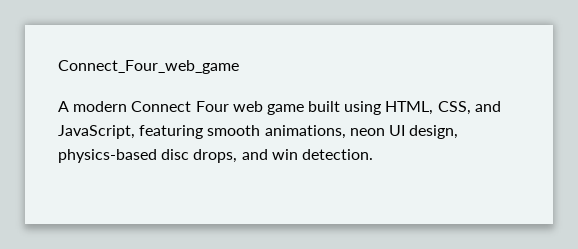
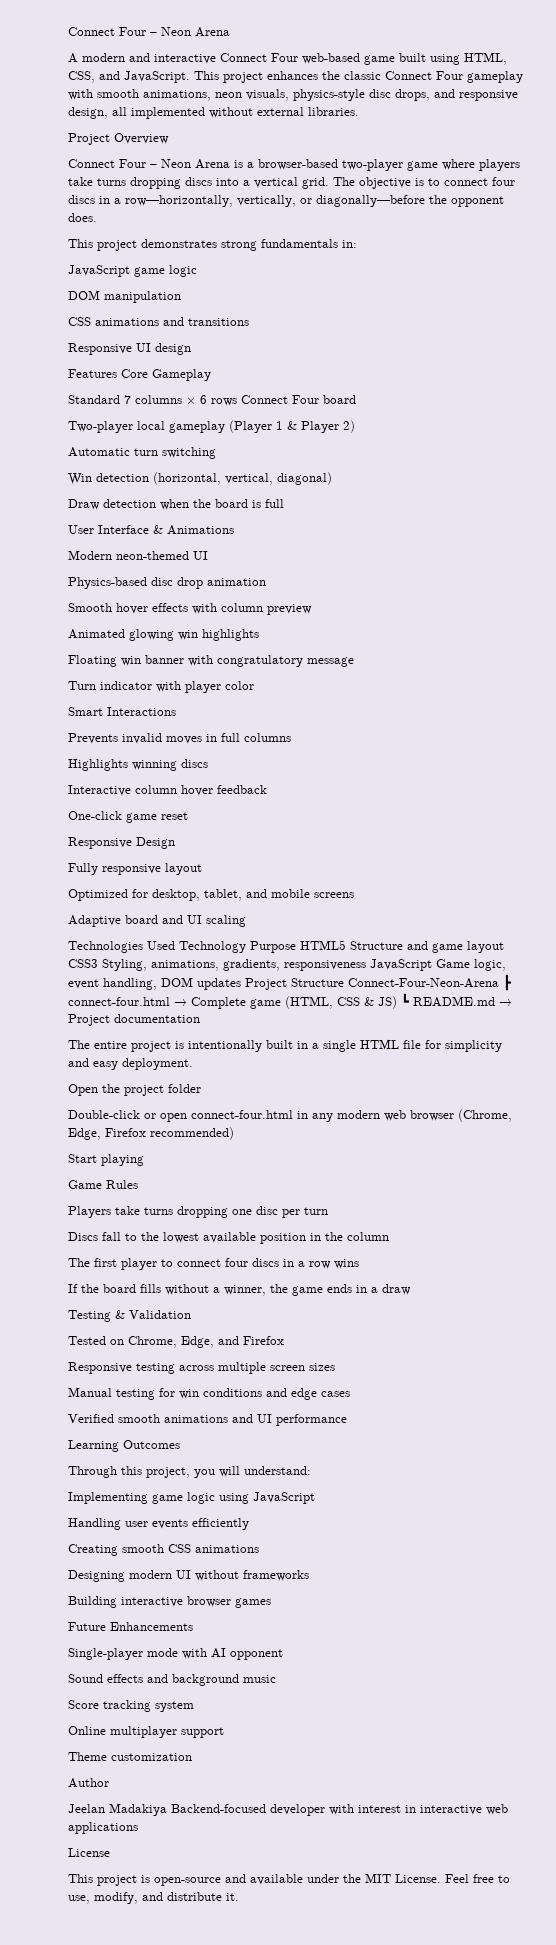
[58,60,239,74] Connect_Four_web_game -> [68,27,230,37] Connect Four – Neon Arena
[131,101,263,112] Connect Four web -> [129,53,360,64] and interactive Connect Four web-based
[58,125,459,139] [58,149,373,163] JavaScript, featuring smooth animations, neon UI design, physics-based disc drops, and win detection. -> [124,71,523,83] [68,89,518,101] [68,107,359,119] [68,133,169,145] [68,159,520,171] [68,177,515,189] [68,195,504,207] [68,213,97,222] [68,239,357,251] [68,265,197,277] [68,290,181,303] [68,317,249,326] [68,343,191,355] [68,369,211,381] [68,395,356,406] [68,420,355,433] [68,447,216,459] [68,472,332,485] [68,499,284,510] [68,525,234,535] [68,550,208,560] [68,577,266,589] [68,603,312,615] [68,629,259,641] [68,655,354,667] [68,681,254,693] [68,707,176,716] [68,733,291,744] [68,759,208,771] [68,785,267,796] [68,811,188,823] [68,837,175,849] [68,863,202,875] [68,889,354,901] [68,915,246,927] [68,940,504,953] [68,959,506,971] [68,974,511,991] [68,993,512,1009] [68,1014,200,1026] [68,1039,502,1052] [68,1058,193,1070] [68,1084,201,1096] [68,1109,512,1122] [68,1127,234,1140] [68,1154,144,1166] [68,1180,138,1189] [68,1206,328,1218] [68,1232,389,1244] [68,1258,359,1270] [68,1284,411,1296] [68,1310,191,1322] [68,1336,284,1348] [68,1362,335,1374] [68,1387,350,1400] [68,1414,347,1426] [68,1440,180,1452] [68,1466,311,1478] [68,1492,315,1504] [68,1518,249,1530] [68,1544,259,1556] [68,1570,309,1582] [68,1596,271,1608] [68,1622,193,1631] [68,1648,283,1660] [68,1674,276,1686] [68,1700,194,1712] [68,1726,224,1738] [68,1752,192,1761] [68,1778,109,1788] [68,1803,508,1816] [68,1822,138,1834] [68,1848,110,1857] [68,1873,510,1886] [68,1892,239,1904] JavaScript. This project enhances the classic Connect Four gameplay with smooth animations, neon visuals, physics-style disc drops, and responsive design, all implemented without external libraries. // Project Overview // Connect Four – Neon Arena is a browser-based two-player game where players take turns dropping discs into a vertical grid. The objective is to connect four discs in a row—horizontally, vertically, or diagonally—before the opponent does. // This project demonstrates strong fundamentals in: // JavaScript game logic // DOM manipulation // CSS animations and transitions // Responsive UI design // Features Core Gameplay // Standard 7 columns × 6 rows Connect Four board // Two-player local gameplay (Player 1 & Player 2) // Automatic turn switching // Win detection (horizontal, vertical, diagonal) // Draw detection when the board is full // User Interface & Animations // Modern neon-themed UI // Physics-based disc drop animation // Smooth hover effects with column preview // Animated glowing win highlights // Floating win banner with congratulatory message // Turn indicator with player color // Smart Interactions // Prevents invalid moves in full columns // Highlights winning discs // Interactive column hover feedback // One-click game reset // Responsive Design // Fully responsive layout // Optimized for desktop, tablet, and mobile screens // Adaptive board and UI scaling // Technologies Used Technology Purpose HTML5 Structure and game layout CSS3 Styling, animations, gradients, responsiveness JavaScript Game logic, event handling, DOM updates Project Structure Connect-Four-Neon-Arena ┣ connect-four.html → Complete game (HTML, CSS & JS) ┗ README.md → Project documentation // The entire project is intentionally built in a single HTML file for simplicity and easy deployment. // Open the project folder // Double-click or open connect-four.html in any modern web browser (Chrome, Edge, Firefox recommended) // Start playing // Game Rules // Players take turns dropping one disc per turn // Discs fall to the lowest available position in the column // The first player to connect four discs in a row wins // If the board fills without a winner, the game ends in a draw // Testing & Validation // Tested on Chrome, Edge, and Firefox // Responsive testing across multiple screen sizes // Manual testing for win conditions and edge cases // Verified smooth animations and UI performance // Learning Outcomes // Through this project, you will understand: // Implementing game logic using JavaScript // Handling user events efficiently // Creating smooth CSS animations // Designing modern UI without frameworks // Building interactive browser games // Future Enhancements // Single-player mode with AI opponent // Sound effects and background music // Score tracking system // Online multiplayer support // Theme customization // Author // Jeelan Madakiya Backend-focused developer with interest in interactive web applications // License // This project is open-source and available under the MIT License. Feel free to use, modify, and distribute it.

